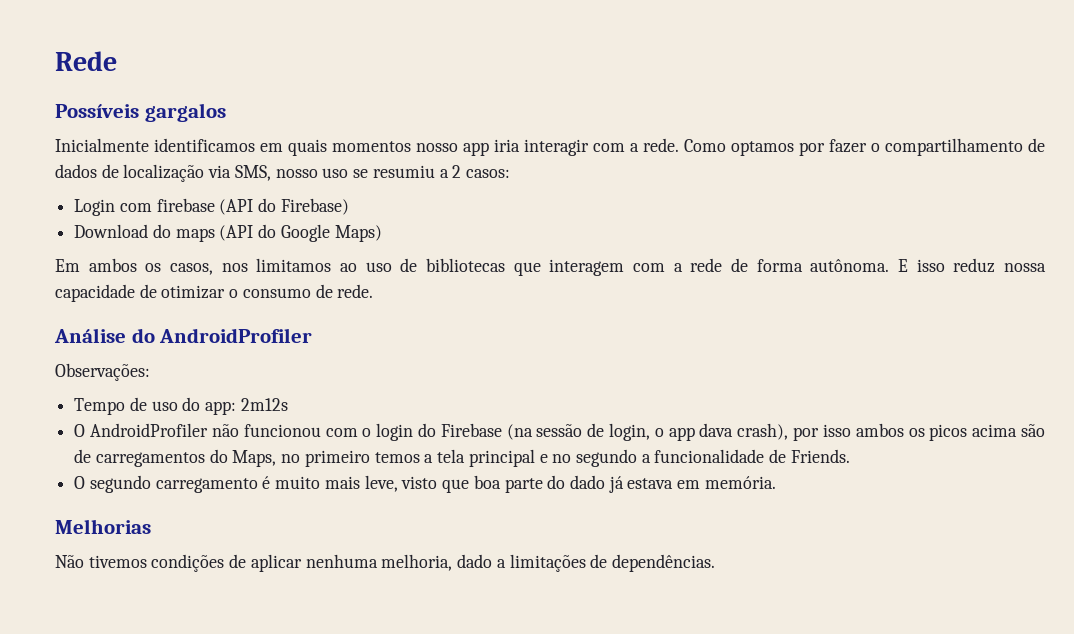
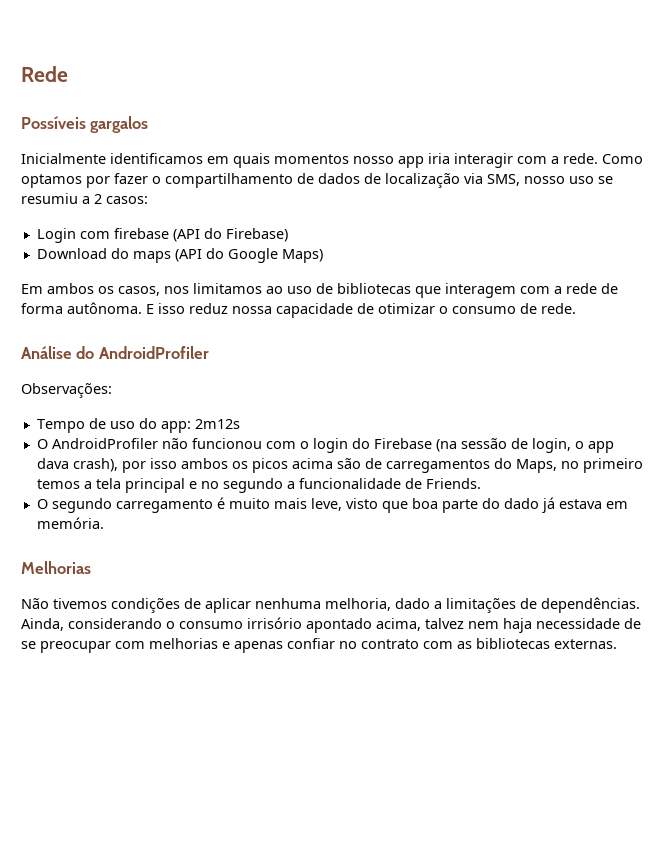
(715, 563) none -> [21,617,641,633] [21,638,617,653] Ainda, considerando o consumo irrisório apontado acima, talvez nem haja necessidade de se preocupar com melhorias e apenas confiar no contrato com as bibliotecas externas.

